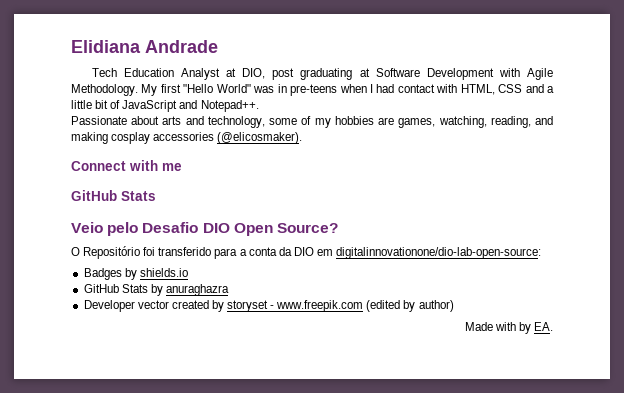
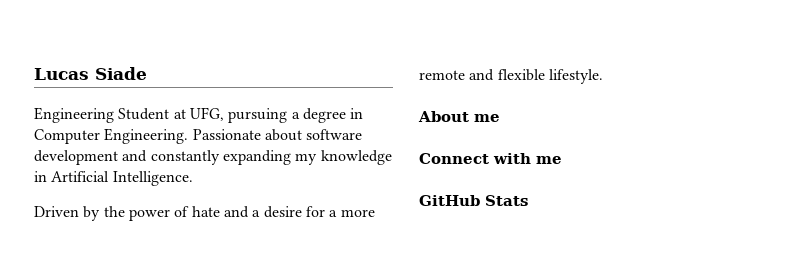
[71,40,218,53] [91,68,553,80] [71,84,554,96] [71,100,259,112] [71,116,553,128] [71,132,303,144] Elidiana Andrade // Tech Education Analyst at DIO, post graduating at Software Development with Agile Methodology. My first "Hello World" was in pre-teens when I had contact with HTML, CSS and a little bit of JavaScript and Notepad++. // Passionate about arts and technology, some of my hobbies are games, watching, reading, and making cosplay accessories (@elicosmaker). -> [34,67,147,80] [34,107,364,123] [34,128,363,144] [34,150,392,165] [34,171,193,186] [34,206,375,221] [419,69,603,84] [418,111,500,122] Lucas Siade // Engineering Student at UFG, pursuing a degree in Computer Engineering. Passionate about software development and constantly expanding my knowledge in Artificial Intelligence. // Driven by the power of hate and a desire for a more remote and flexible lifestyle. // About me
[71,222,338,236] [71,246,542,259] [83,268,188,280] [83,284,229,296] [83,300,454,312] [464,322,553,334] // Veio pelo Desafio DIO Open Source? // O Repositório foi transferido para a conta da DIO em digitalinnovationone/dio-lab-open-source: // Badges by shields.io // GitHub Stats by anuraghazra // Developer vector created by storyset - www.freepik.com (edited by author) // Made with by EA. -> (528, 200) none

